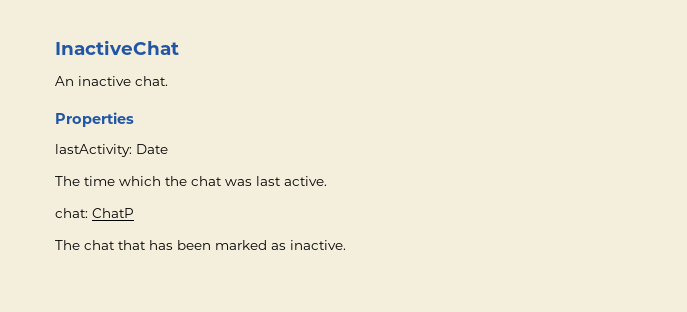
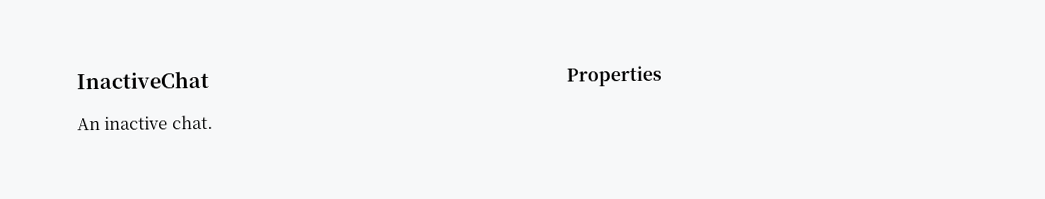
[55,144,168,157] [55,176,327,186] [55,208,134,218] [55,240,346,250] // lastActivity: Date // The time which the chat was last active. // chat: ChatP // The chat that has been marked as inactive. -> (662, 76) none

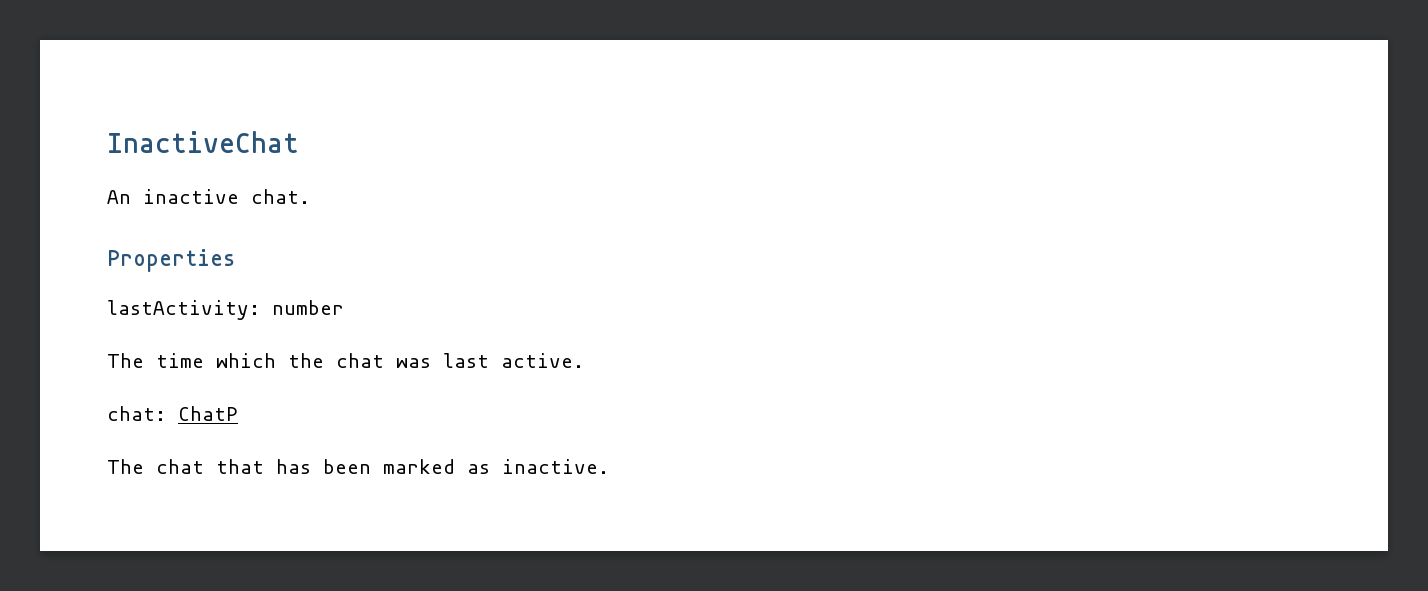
(662, 76) none -> [107,300,344,320] [107,353,584,368] [107,406,238,421] [107,459,609,474] // lastActivity: number // The time which the chat was last active. // chat: ChatP // The chat that has been marked as inactive.

